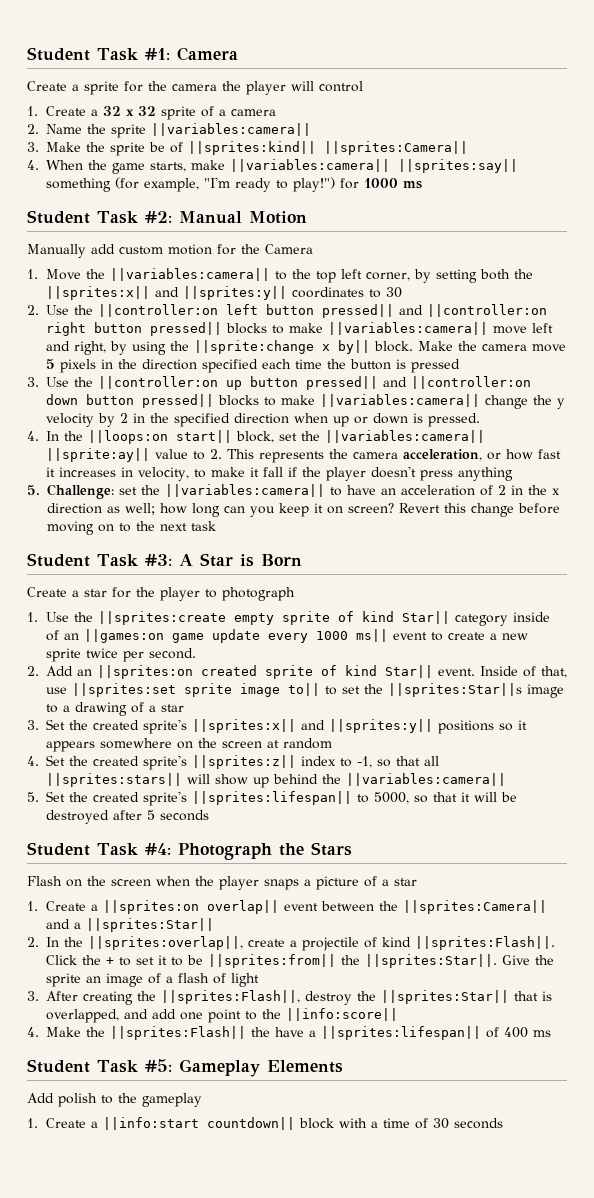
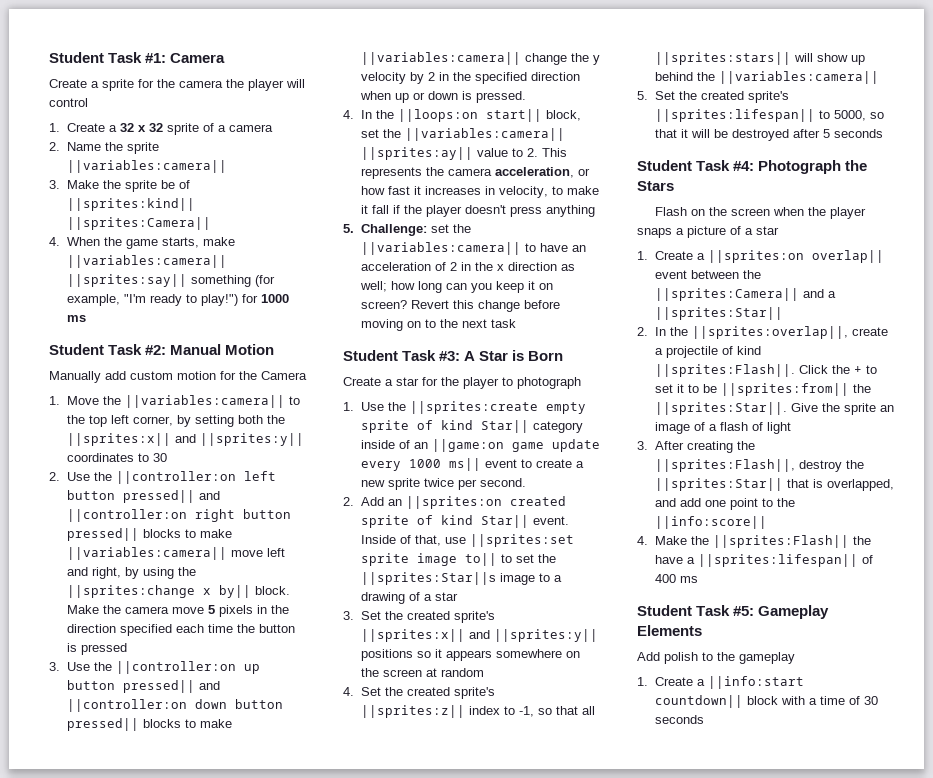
[194,340,314,354] ||sprite:change -> [66,585,195,598] ||sprites:change
[46,448,150,462] ||sprite:ay|| -> [360,147,473,160] ||sprites:ay||
[83,629,164,643] ||games:on -> [431,439,504,452] ||game:on

